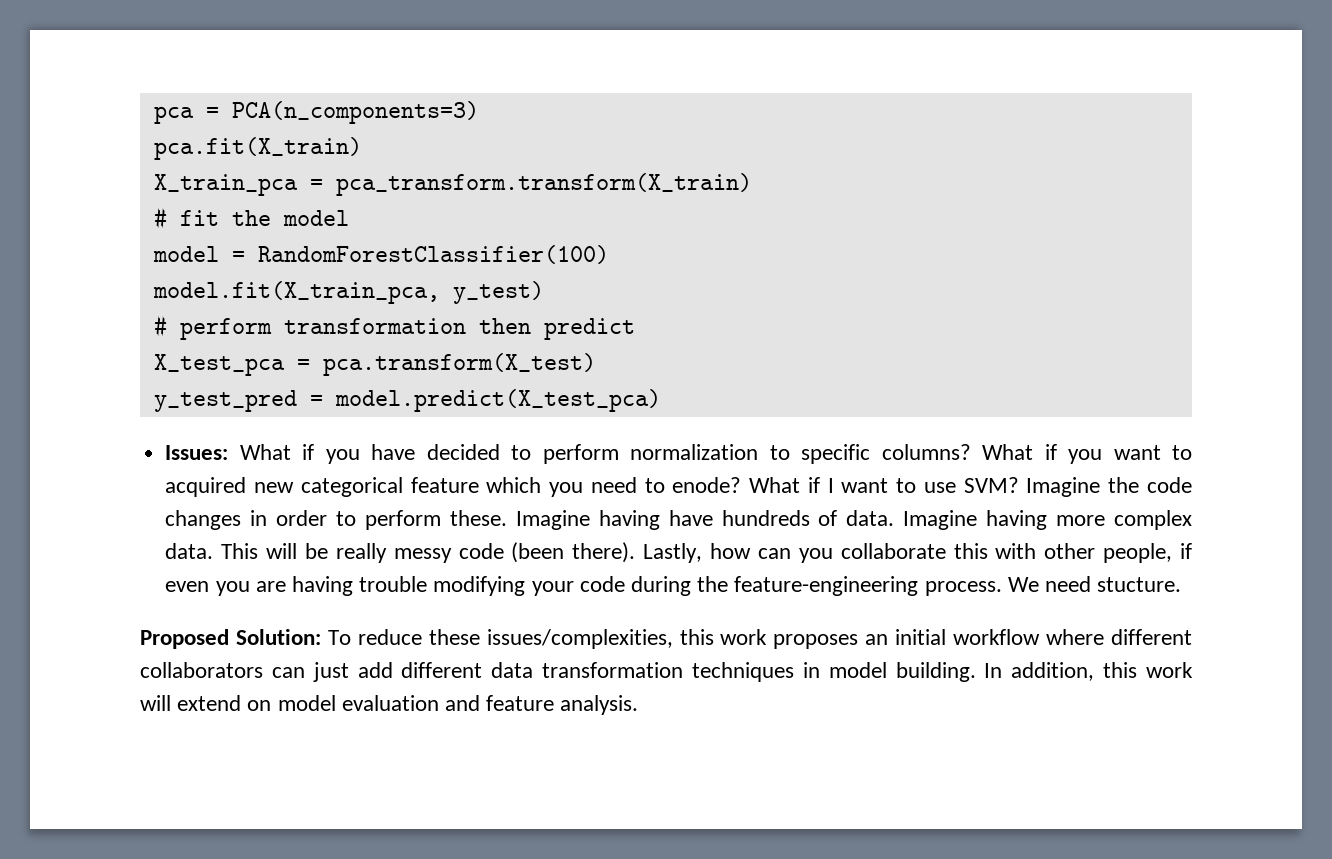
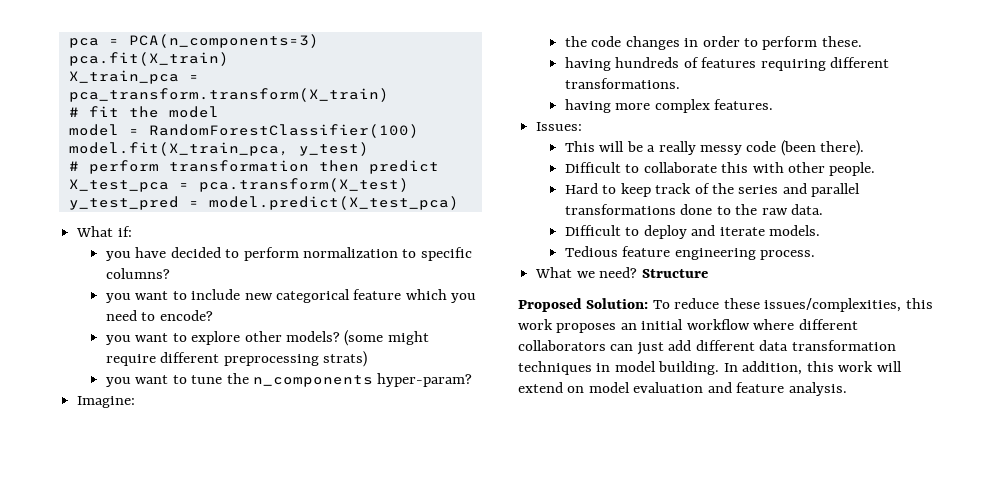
[165,444,315,460] Issues: What if -> [76,226,132,237] What if: //
[982,444,1193,464] [165,477,247,497] What if you want to acquired -> [105,289,241,303] // you want to include
[672,477,1101,497] enode? What if I want to use SVM? Imagine -> [159,310,213,321] [105,330,429,346] [105,351,368,367] [105,373,473,387] [77,396,136,408] encode? // you want to explore other models? (some might require different preprocessing strats) // you want to tune the n_components hyper-param? // Imagine: //
[515,510,978,530] Imagine having have hundreds of data. Imagine -> [564,57,889,71] [564,78,680,89] // having hundreds of features requiring different transformations. //
[165,543,214,559] data. -> [714,99,774,110] [536,122,583,131] features. // Issues: //
(328, 551) none -> [647,145,656,152] a
[643,543,1193,563] [165,576,1182,596] Lastly, how can you collaborate this with other people, if even you are having trouble modifying your code during the feature-engineering process. We need stucture. -> [564,162,876,176] [564,183,861,197] [564,204,823,215] [564,225,820,239] [564,246,816,260] [535,267,708,278] // Difficult to collaborate this with other people. // Hard to keep track of the series and parallel transformations done to the raw data. // Difficult to deploy and iterate models. // Tedious feature engineering process. // What we need? Structure

